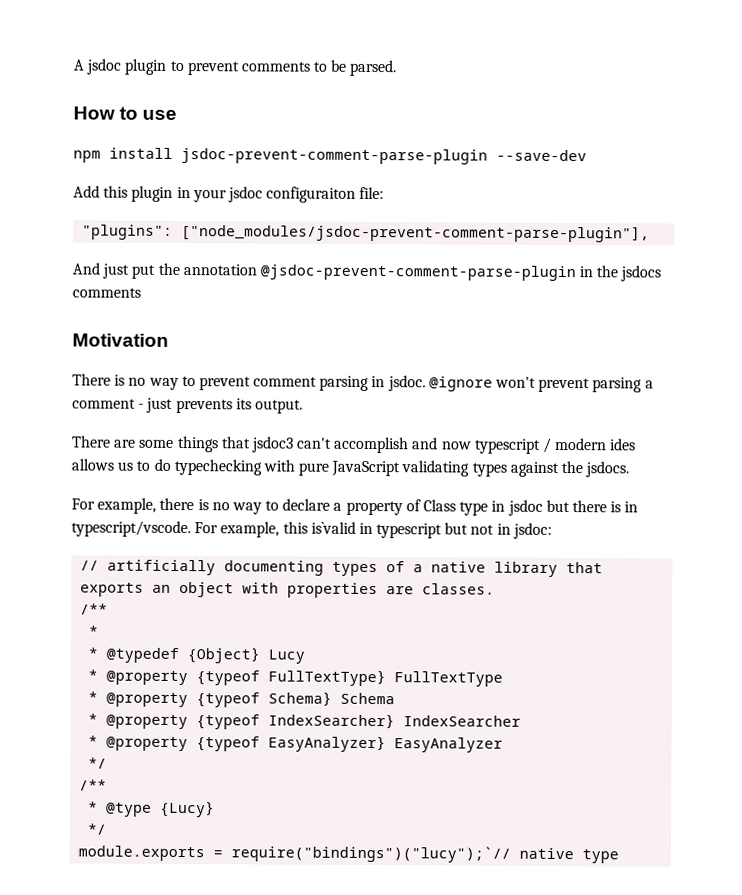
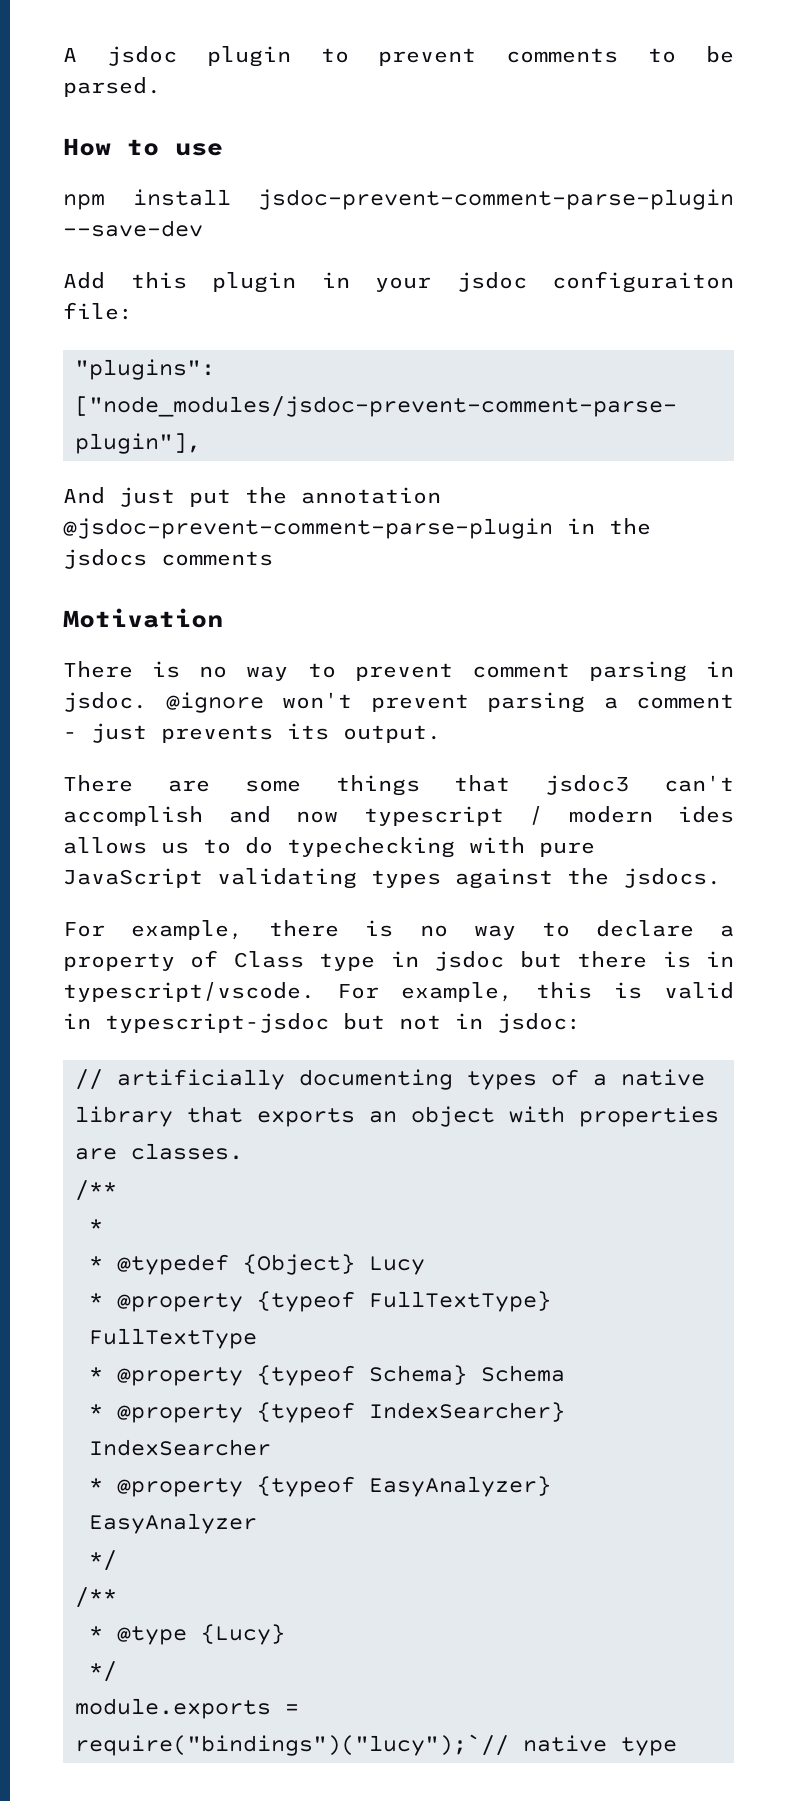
[310,521,443,539] is`valid in typescript -> [613,982,734,999] [63,1013,329,1033] is valid in typescript-jsdoc

